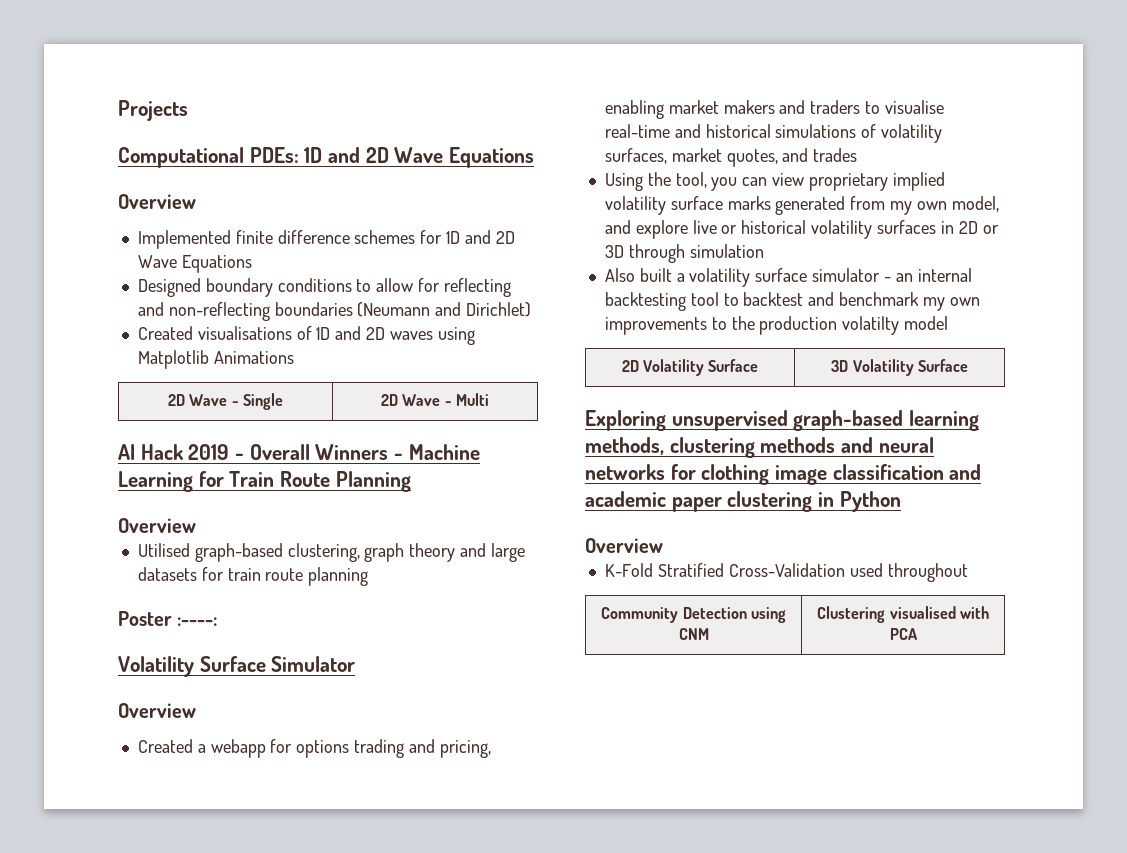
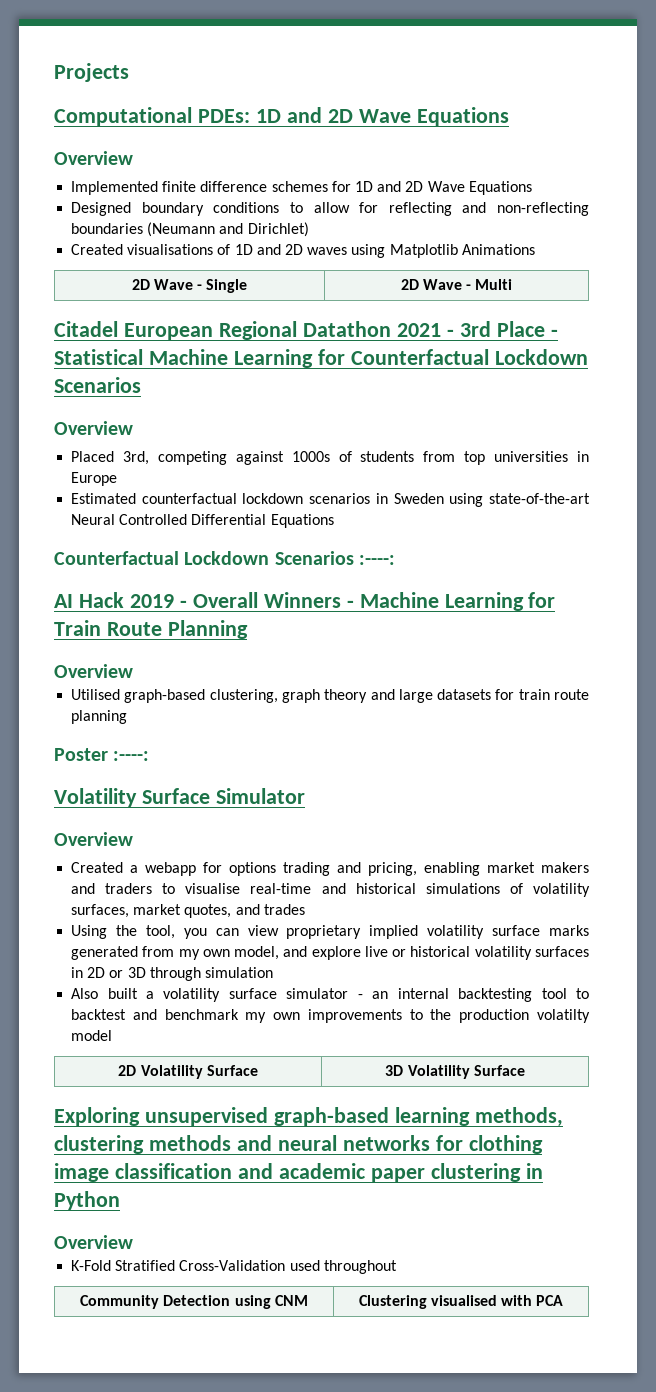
(489, 399) none -> [54,321,558,340] [54,349,588,368] [54,377,141,393] [54,421,133,435] [71,451,589,465] [71,472,118,486] [71,493,590,507] [71,514,334,528] [54,551,395,565] // Citadel European Regional Datathon 2021 - 3rd Place - Statistical Machine Learning for Counterfactual Lockdown Scenarios // Overview // Placed 3rd, competing against 1000s of students from top universities in Europe // Estimated counterfactual lockdown scenarios in Sweden using state-of-the-art Neural Controlled Differential Equations // Counterfactual Lockdown Scenarios :----:

